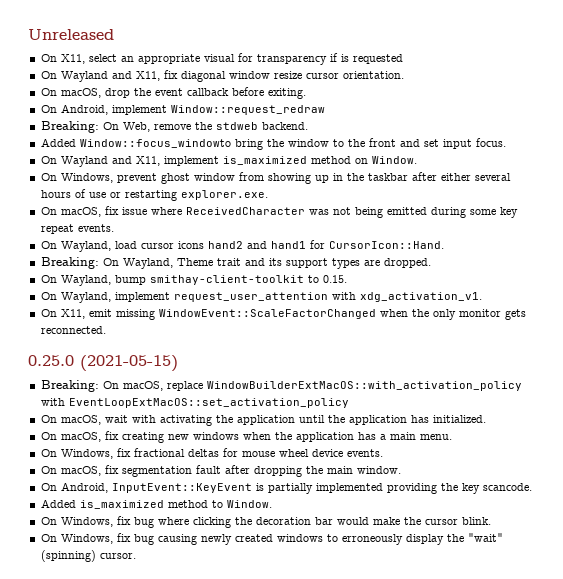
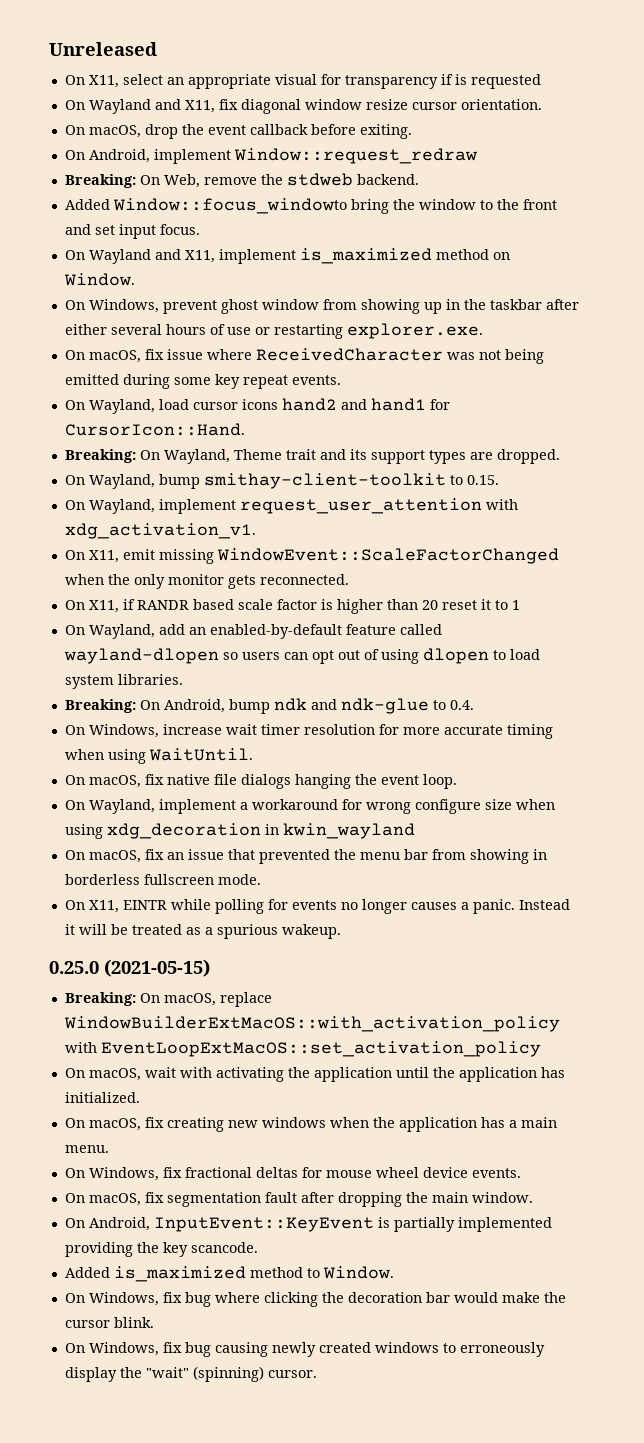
(106, 330) none -> [64,599,520,614] [64,624,442,639] [63,648,540,664] [64,674,183,689] [64,698,474,714] [64,724,553,739] [64,748,253,764] [64,774,457,789] [64,799,555,814] [64,823,415,839] [64,849,547,864] [64,874,261,885] [64,899,570,914] [64,924,341,939] // On X11, if RANDR based scale factor is higher than 20 reset it to 1 // On Wayland, add an enabled-by-default feature called wayland-dlopen so users can opt out of using dlopen to load system libraries. // Breaking: On Android, bump ndk and ndk-glue to 0.4. // On Windows, increase wait timer resolution for more accurate timing when using WaitUntil. // On macOS, fix native file dialogs hanging the event loop. // On Wayland, implement a workaround for wrong configure size when using xdg_decoration in kwin_wayland // On macOS, fix an issue that prevented the menu bar from showing in borderless fullscreen mode. // On X11, EINTR while polling for events no longer causes a panic. Instead it will be treated as a spurious wakeup.

